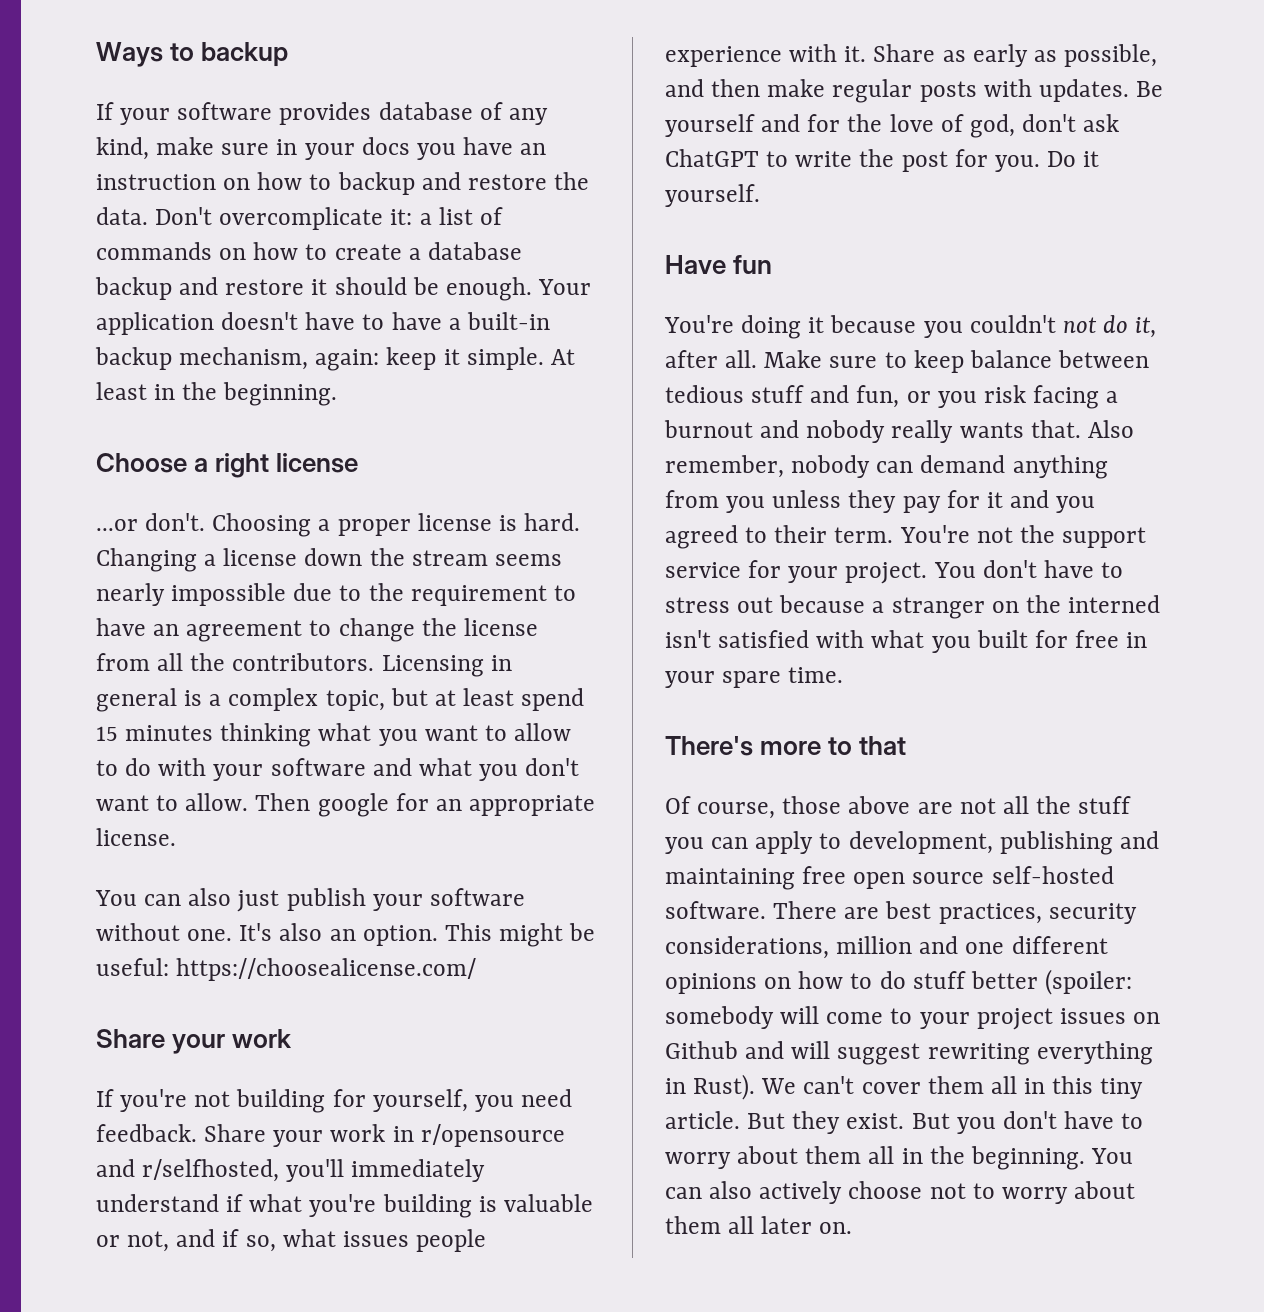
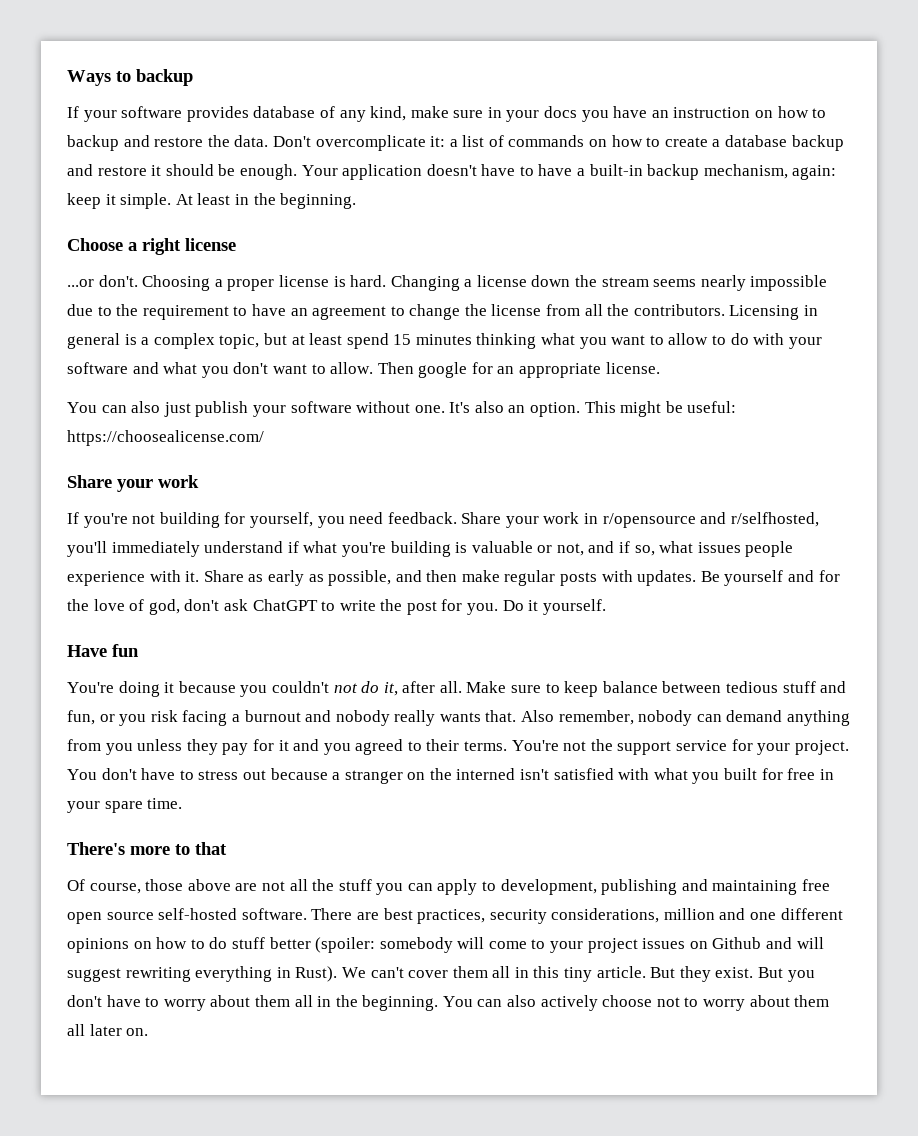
[834,527,894,543] term. -> [464,741,508,751] terms.

